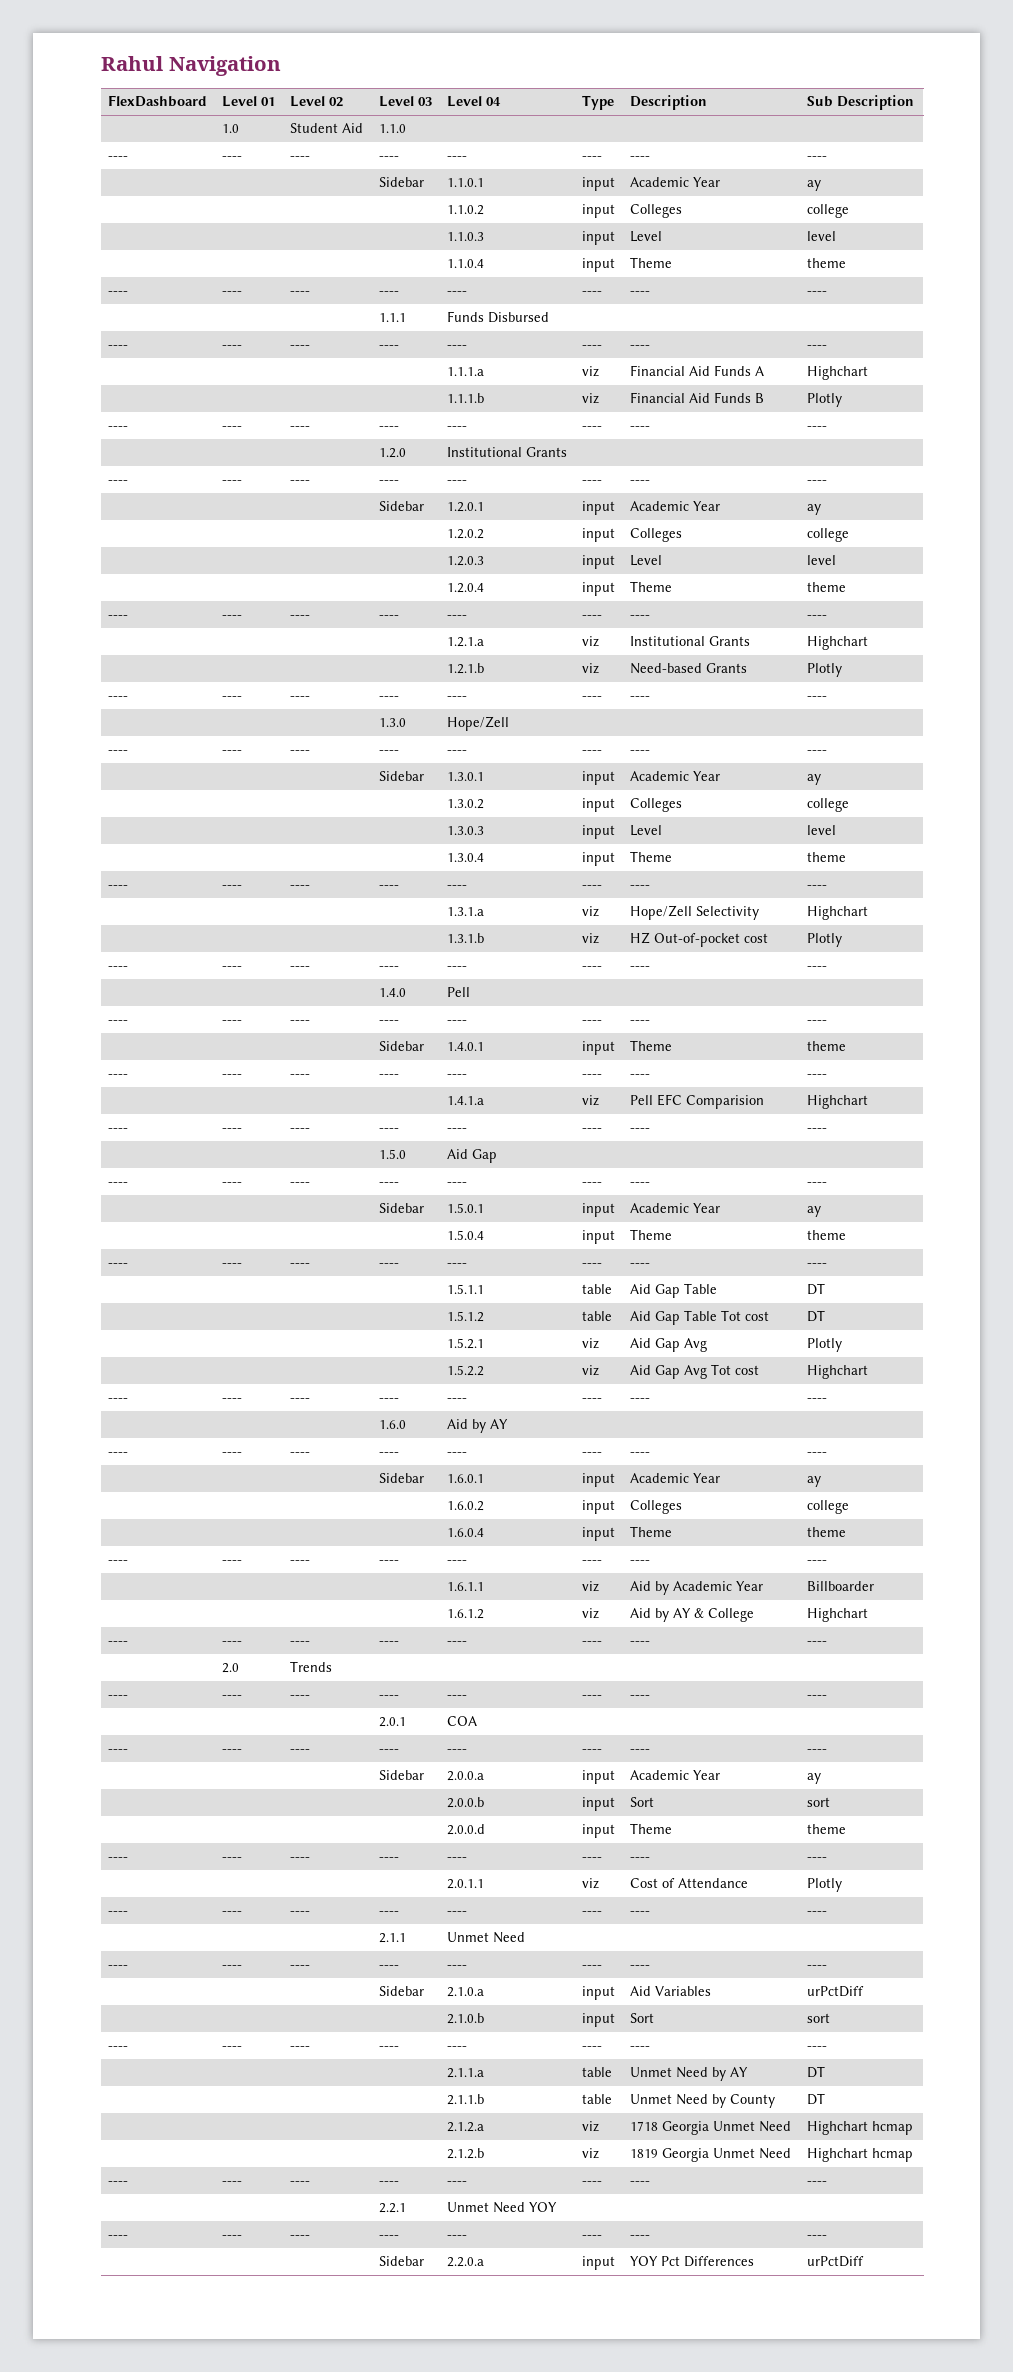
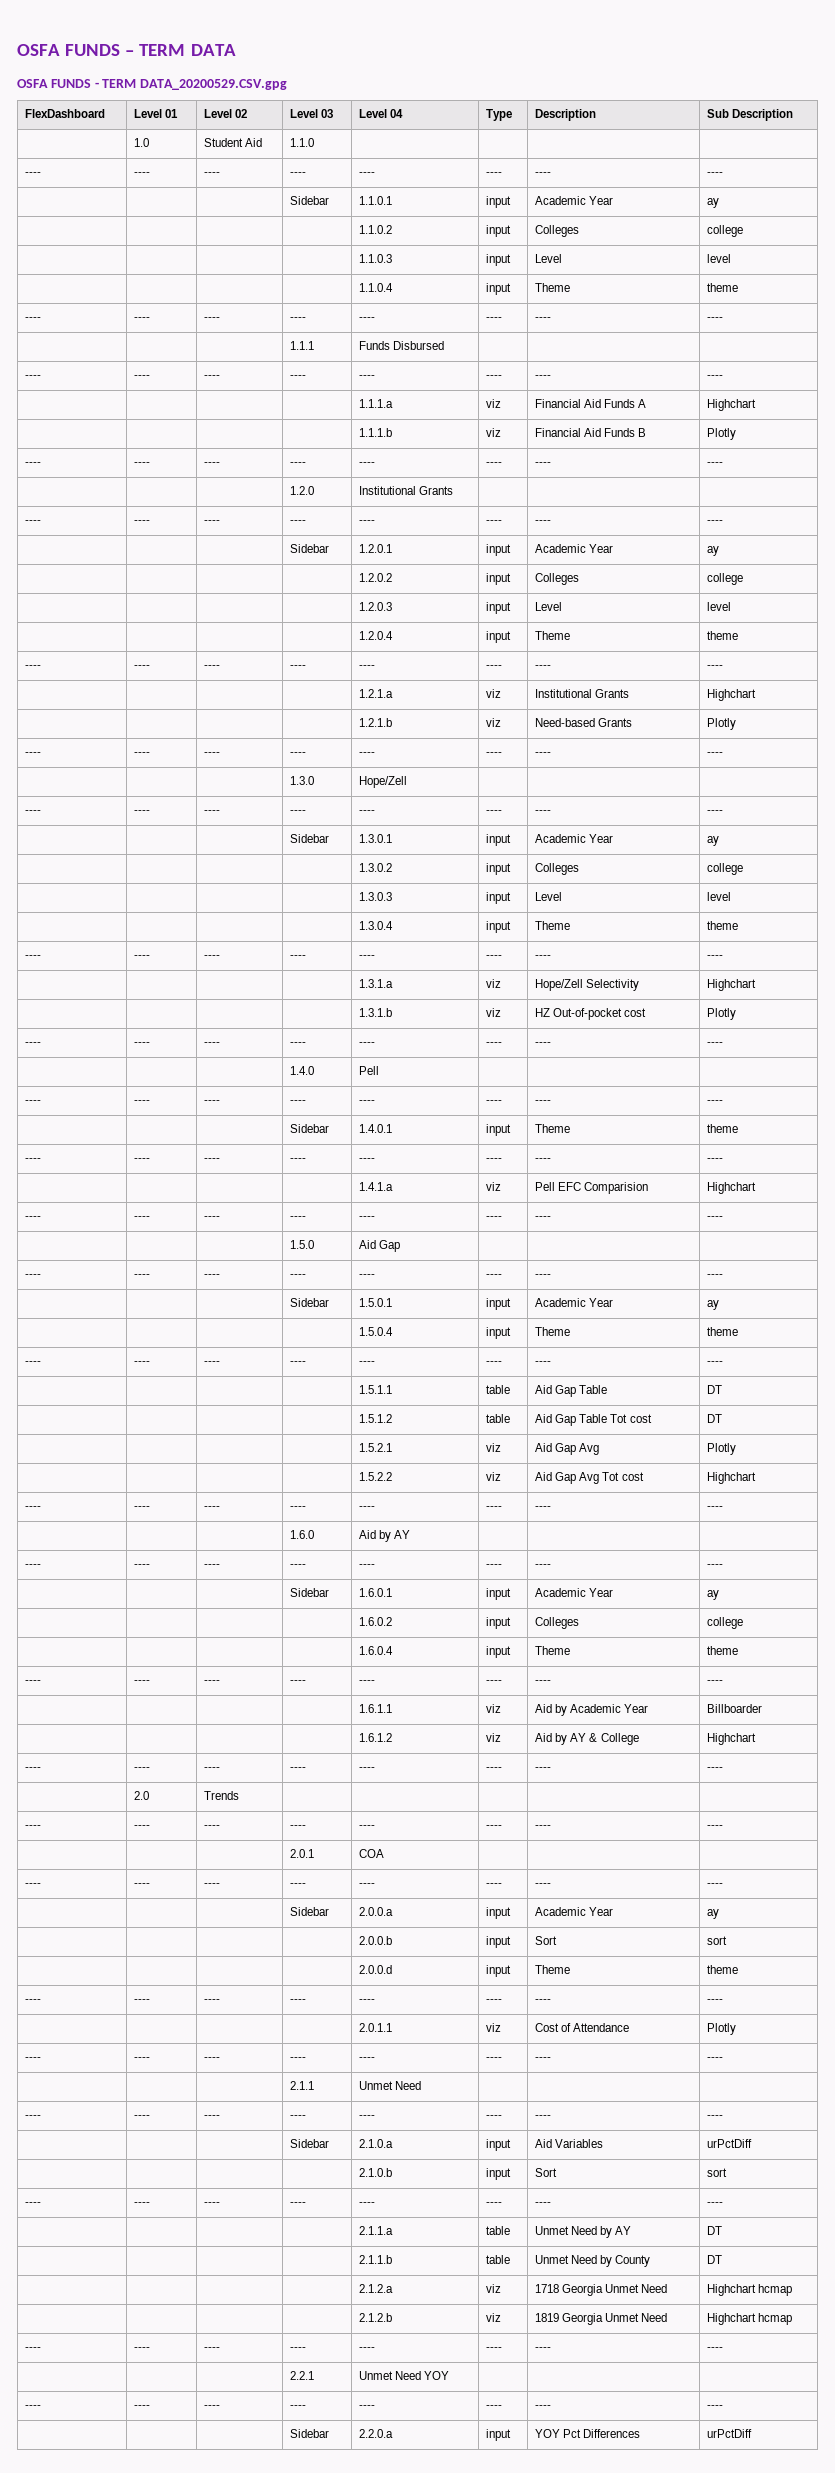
[101,56,281,76] Rahul Navigation -> [17,44,236,56] [17,79,288,90] OSFA FUNDS – TERM DATA // OSFA FUNDS - TERM DATA_20200529.CSV.gpg

